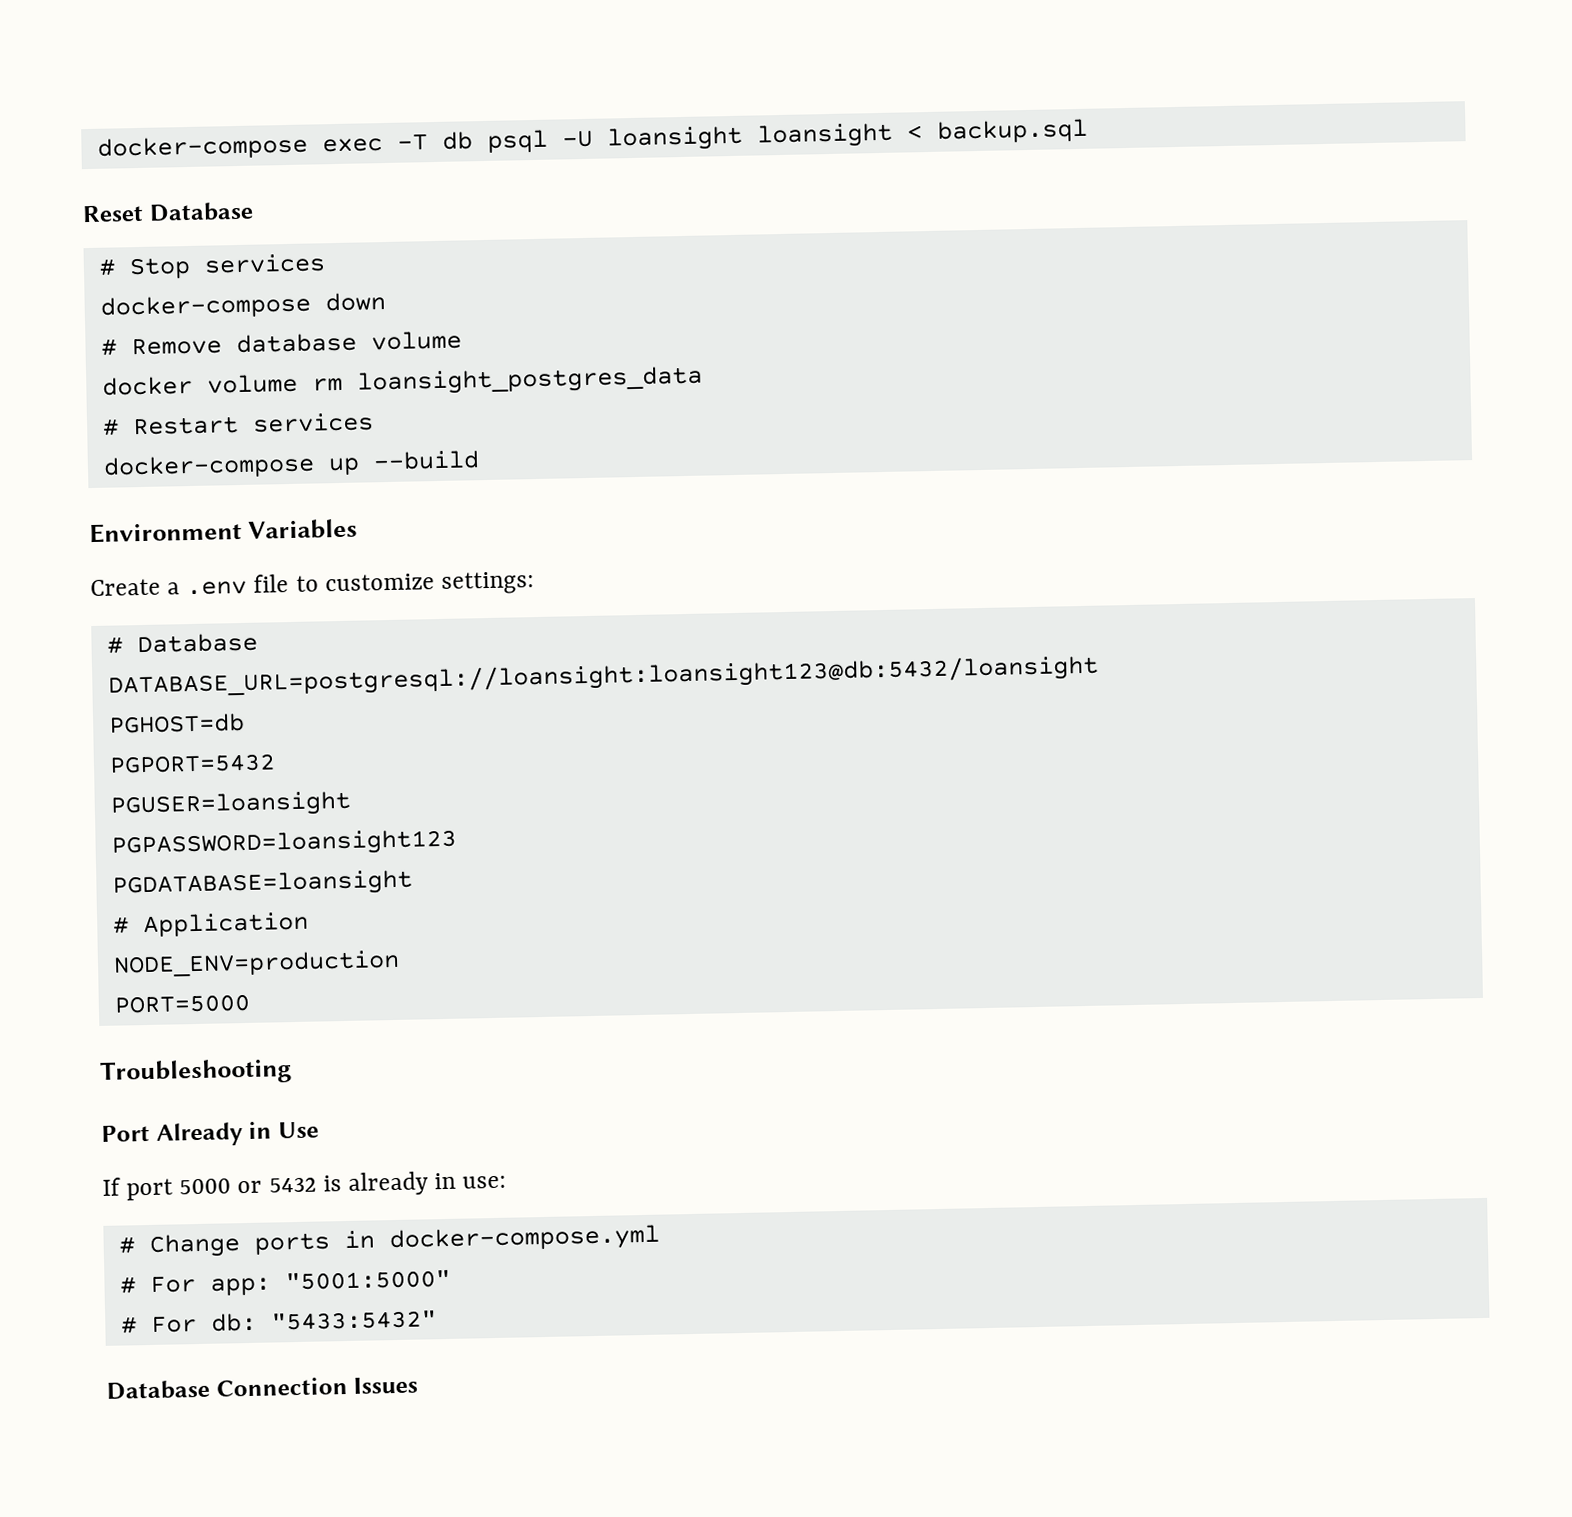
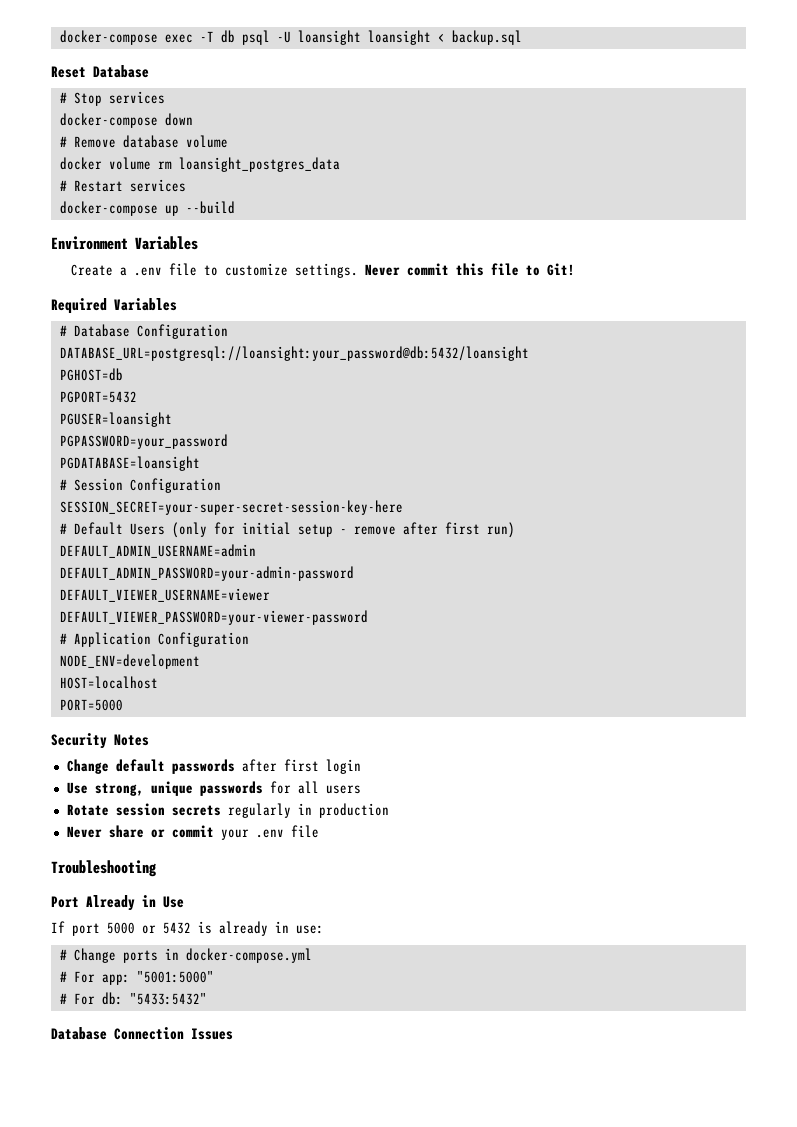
[440,571,534,595] settings: -> [295,263,576,278] [51,298,177,314] settings. Never commit this file to Git! // Required Variables
[107,654,1099,699] // DATABASE_URL=postgresql://loansight:loansight123@db:5432/loansight -> [136,324,228,339] [59,346,529,361] Configuration // DATABASE_URL=postgresql://loansight:your_password@db:5432/loansight
[110,828,457,859] PGPASSWORD=loansight123 -> [59,434,228,449] PGPASSWORD=your_password
[142,911,309,938] [112,949,400,978] [113,993,250,1014] Application // NODE_ENV=production // PORT=5000 -> [73,478,221,493] [59,500,403,515] [59,522,515,538] [59,544,256,558] [59,566,354,581] [59,588,270,602] [59,610,368,625] [59,632,249,647] [59,654,200,669] [59,676,158,689] [59,699,123,711] [51,733,149,749] [66,759,361,774] [66,781,361,796] [66,803,389,818] [66,825,319,840] Session Configuration // SESSION_SECRET=your-super-secret-session-key-here // # Default Users (only for initial setup - remove after first run) // DEFAULT_ADMIN_USERNAME=admin // DEFAULT_ADMIN_PASSWORD=your-admin-password // DEFAULT_VIEWER_USERNAME=viewer // DEFAULT_VIEWER_PASSWORD=your-viewer-password // # Application Configuration // NODE_ENV=development // HOST=localhost // PORT=5000 // Security Notes // Change default passwords after first login // Use strong, unique passwords for all users // Rotate session secrets regularly in production // Never share or commit your .env file

